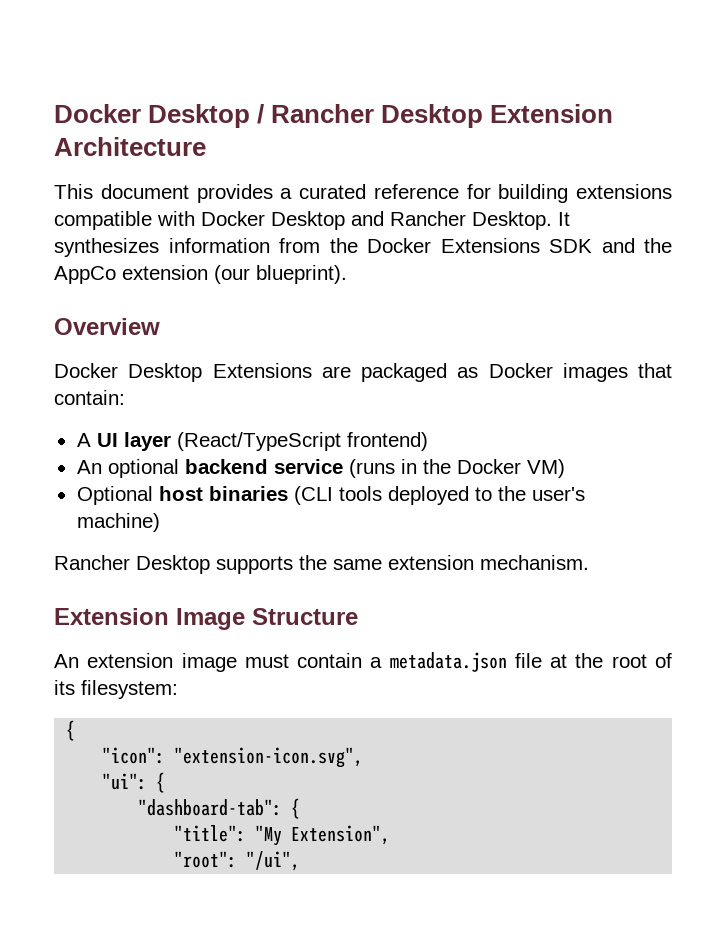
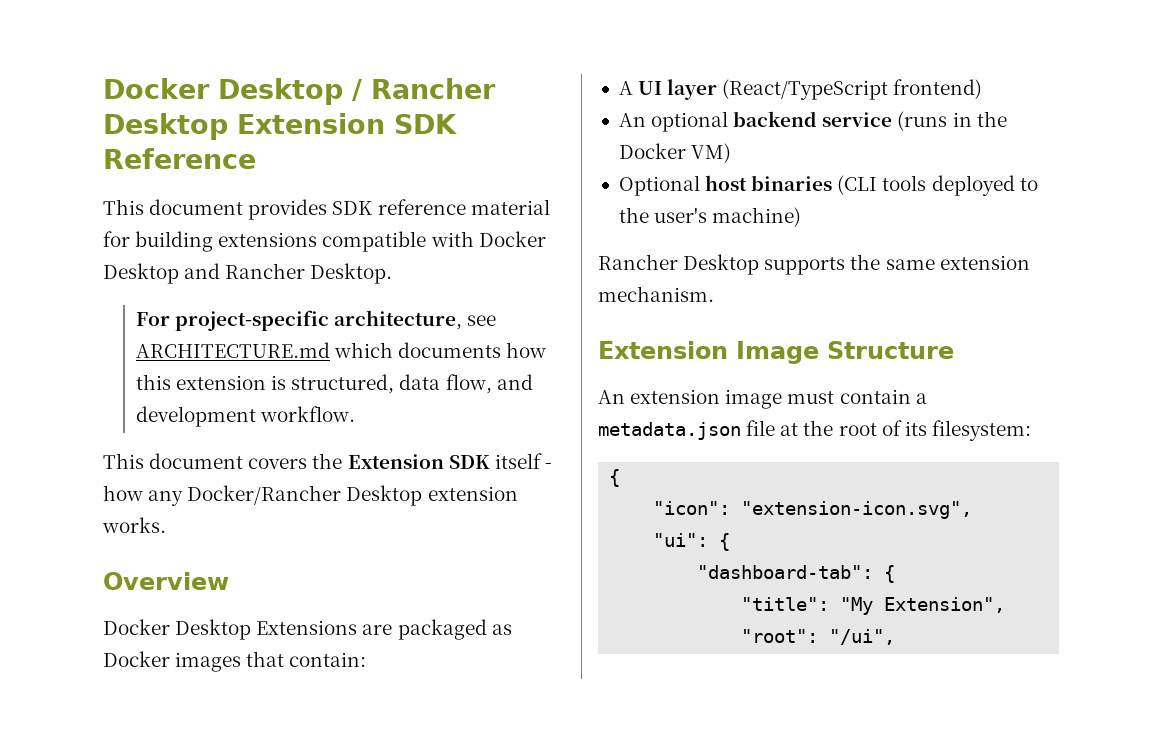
[54,137,206,156] Architecture -> [394,114,457,134] [103,148,256,169] SDK Reference
[280,184,459,199] a curated reference -> [332,199,550,215] SDK reference material
[558,212,570,226] [54,238,672,257] [54,265,347,284] It synthesizes information from the Docker Extensions SDK and the AppCo extension (our blueprint). -> [135,310,497,331] [135,342,547,358] [135,374,533,394] [135,406,356,427] [103,453,552,469] [103,485,518,506] [102,517,166,533] // For project-specific architecture, see ARCHITECTURE.md which documents how this extension is structured, data flow, and development workflow. // This document covers the Extension SDK itself - how any Docker/Rancher Desktop extension works.

